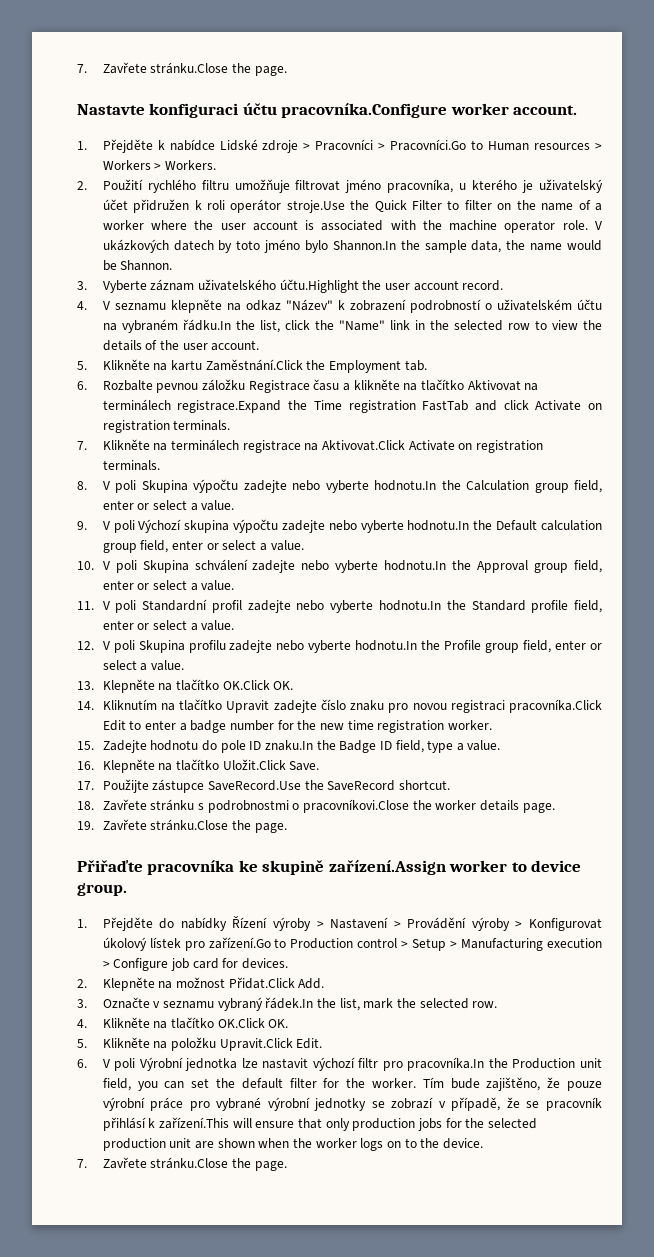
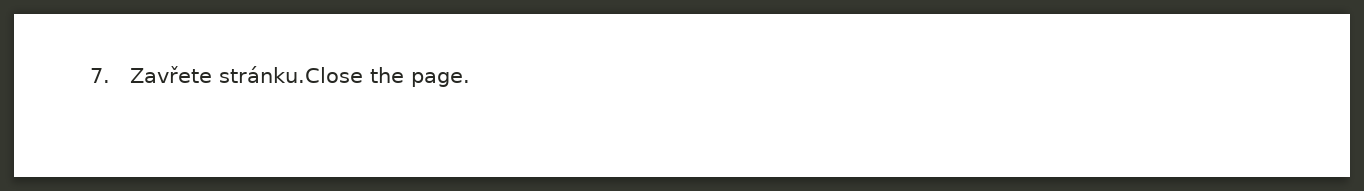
[77,62,287,76] [77,103,578,118] [77,139,603,153] [102,160,216,170] [77,179,603,193] [102,199,602,213] [102,220,602,233] [102,239,602,253] [102,260,173,271] [77,279,504,293] [77,299,602,313] [102,319,602,333] [102,340,260,351] [77,359,427,373] [77,379,539,393] [102,399,602,413] [102,420,231,433] [77,439,543,453] [102,460,160,471] [77,479,602,493] [102,500,235,511] [77,519,602,533] [102,540,304,553] [77,559,603,573] [102,580,235,591] [77,599,602,613] [102,620,235,631] [77,640,602,653] [102,660,184,671] [77,679,294,693] [77,699,602,713] [102,720,492,733] [77,740,501,753] [77,759,320,773] [77,779,450,793] [77,799,555,813] [77,819,287,833] [77,860,582,875] [77,883,127,896] [77,916,602,931] [102,937,603,951] [102,958,288,971] [77,977,325,991] [77,997,498,1011] [77,1017,289,1029] [77,1037,323,1051] [77,1057,602,1071] [102,1077,603,1091] [102,1097,602,1111] [102,1117,537,1131] [102,1138,483,1151] [77,1157,287,1171] 7. Zavřete stránku.Close the page. // Nastavte konfiguraci účtu pracovníka.Configure worker account. // 1. Přejděte k nabídce Lidské zdroje > Pracovníci > Pracovníci.Go to Human resources > Workers > Workers. // 2. Použití rychlého filtru umožňuje filtrovat jméno pracovníka, u kterého je uživatelský účet přidružen k roli operátor stroje.Use the Quick Filter to filter on the name of a worker where the user account is associated with the machine operator role. V ukázkových datech by toto jméno bylo Shannon.In the sample data, the name would be Shannon. // 3. Vyberte záznam uživatelského účtu.Highlight the user account record. // 4. V seznamu klepněte na odkaz "Název" k zobrazení podrobností o uživatelském účtu na vybraném řádku.In the list, click the "Name" link in the selected row to view the details of the user account. // 5. Klikněte na kartu Zaměstnání.Click the Employment tab. // 6. Rozbalte pevnou záložku Registrace času a klikněte na tlačítko Aktivovat na terminálech registrace.Expand the Time registration FastTab and click Activate on registration terminals. // 7. Klikněte na terminálech registrace na Aktivovat.Click Activate on registration terminals. // 8. V poli Skupina výpočtu zadejte nebo vyberte hodnotu.In the Calculation group field, enter or select a value. // 9. V poli Výchozí skupina výpočtu zadejte nebo vyberte hodnotu.In the Default calculation group field, enter or select a value. // 10. V poli Skupina schválení zadejte nebo vyberte hodnotu.In the Approval group field, enter or select a value. // 11. V poli Standardní profil zadejte nebo vyberte hodnotu.In the Standard profile field, enter or select a value. // 12. V poli Skupina profilu zadejte nebo vyberte hodnotu.In the Profile group field, enter or select a value. // 13. Klepněte na tlačítko OK.Click OK. // 14. Kliknutím na tlačítko Upravit zadejte číslo znaku pro novou registraci pracovníka.Click Edit to enter a badge number for the new time registration worker. // 15. Zadejte hodnotu do pole ID znaku.In the Badge ID field, type a value. // 16. Klepněte na tlačítko Uložit.Click Save. // 17. Použijte zástupce SaveRecord.Use the SaveRecord shortcut. // 18. Zavřete stránku s podrobnostmi o pracovníkovi.Close the worker details page. // 19. Zavřete stránku.Close the page. // Přiřaďte pracovníka ke skupině zařízení.Assign worker to device group. // 1. Přejděte do nabídky Řízení výroby > Nastavení > Provádění výroby > Konfigurovat úkolový lístek pro zařízení.Go to Production control > Setup > Manufacturing execution > Configure job card for devices. // 2. Klepněte na možnost Přidat.Click Add. // 3. Označte v seznamu vybraný řádek.In the list, mark the selected row. // 4. Klikněte na tlačítko OK.Click OK. // 5. Klikněte na položku Upravit.Click Edit. // 6. V poli Výrobní jednotka lze nastavit výchozí filtr pro pracovníka.In the Production unit field, you can set the default filter for the worker. Tím bude zajištěno, že pouze výrobní práce pro vybrané výrobní jednotky se zobrazí v případě, že se pracovník přihlásí k zařízení.This will ensure that only production jobs for the selected production unit are shown when the worker logs on to the device. // 7. Zavřete stránku.Close the page. -> [90,66,470,87] 7. Zavřete stránku.Close the page.

